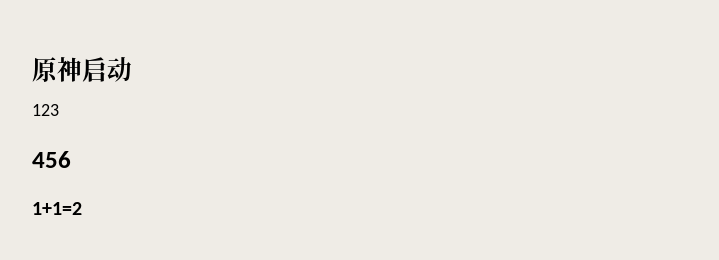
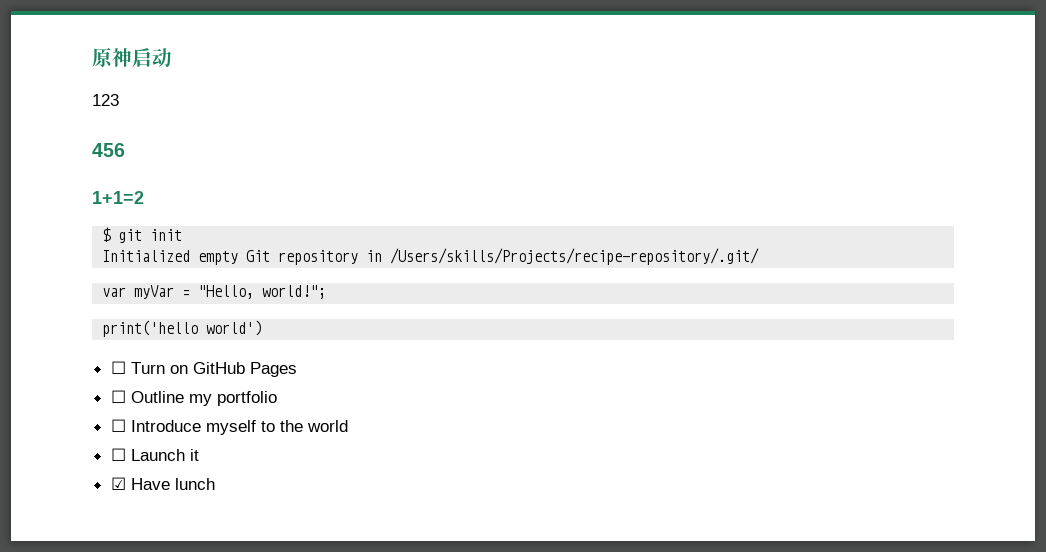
(82, 208) none -> [102,227,183,243] [102,248,760,265] [102,285,327,299] [102,320,263,337] [110,361,297,377] [110,390,277,406] [110,419,348,435] [110,448,199,461] [110,477,215,490] // $ git init // Initialized empty Git repository in /Users/skills/Projects/recipe-repository/.git/ // var myVar = "Hello, world!"; // print('hello world') // ☐ Turn on GitHub Pages // ☐ Outline my portfolio // ☐ Introduce myself to the world // ☐ Launch it // ☑ Have lunch

